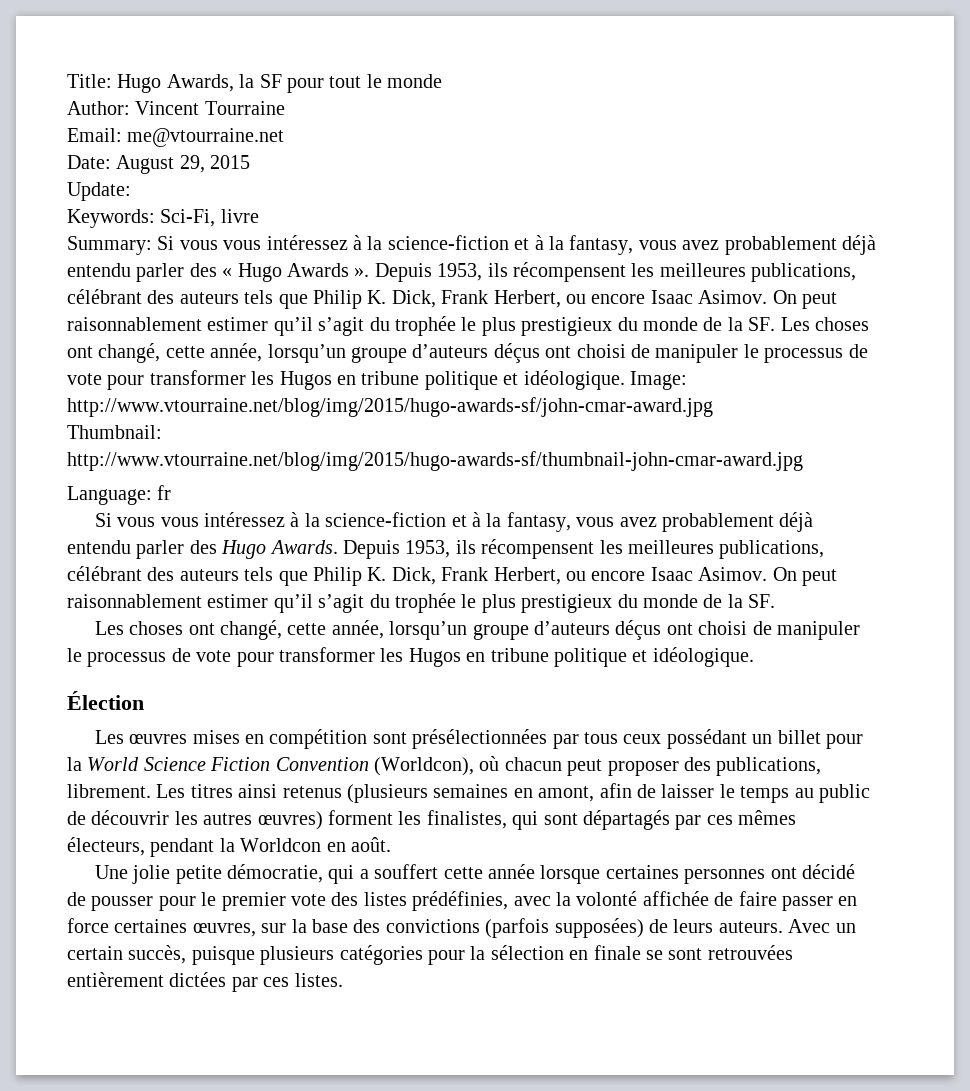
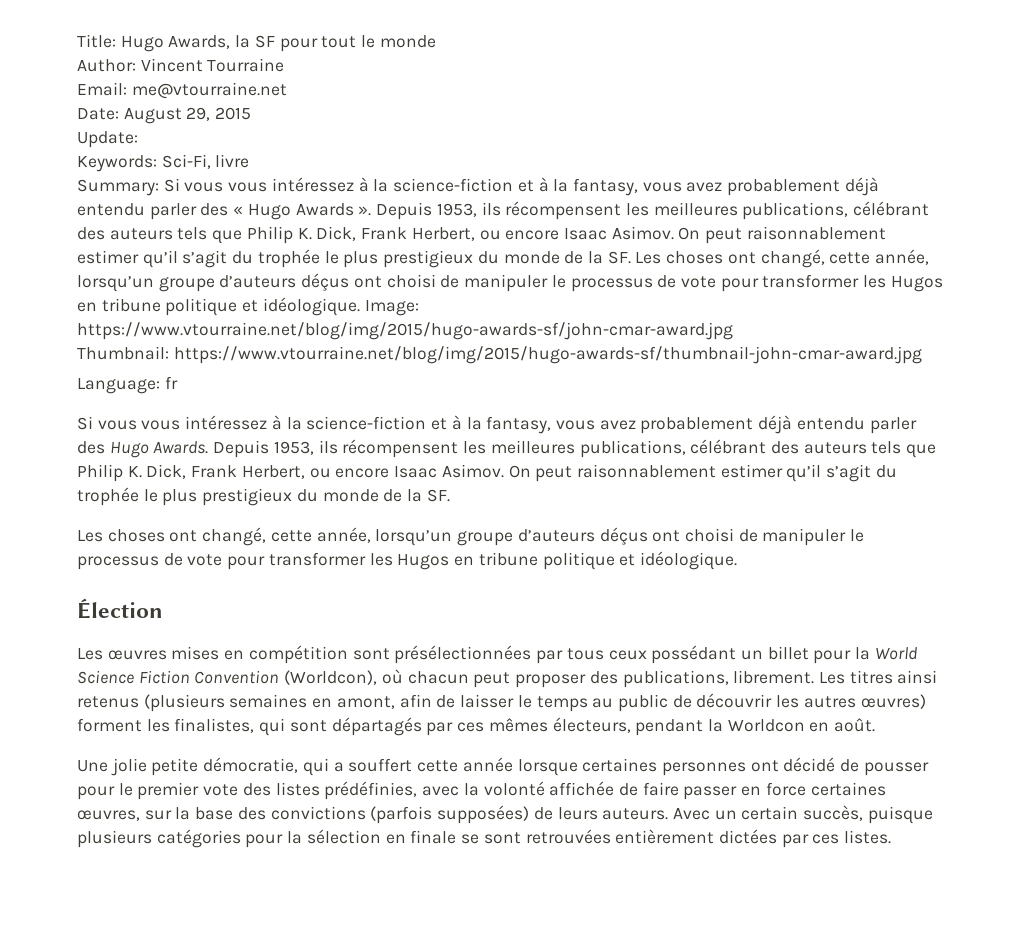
[67,397,713,417] http://www.vtourraine.net/blog/img/2015/hugo-awards-sf/john-cmar-award.jpg -> [77,322,733,340] https://www.vtourraine.net/blog/img/2015/hugo-awards-sf/john-cmar-award.jpg
[67,451,803,471] http://www.vtourraine.net/blog/img/2015/hugo-awards-sf/thumbnail-john-cmar-award.jpg -> [173,346,922,364] https://www.vtourraine.net/blog/img/2015/hugo-awards-sf/thumbnail-john-cmar-award.jpg

